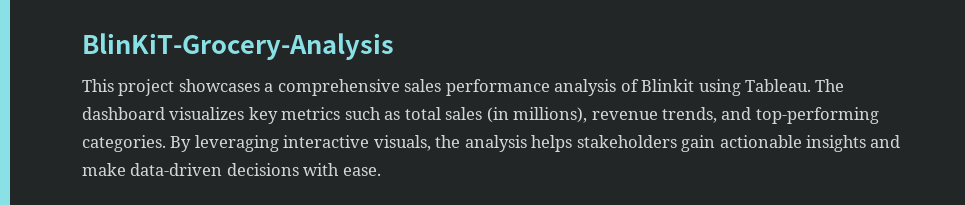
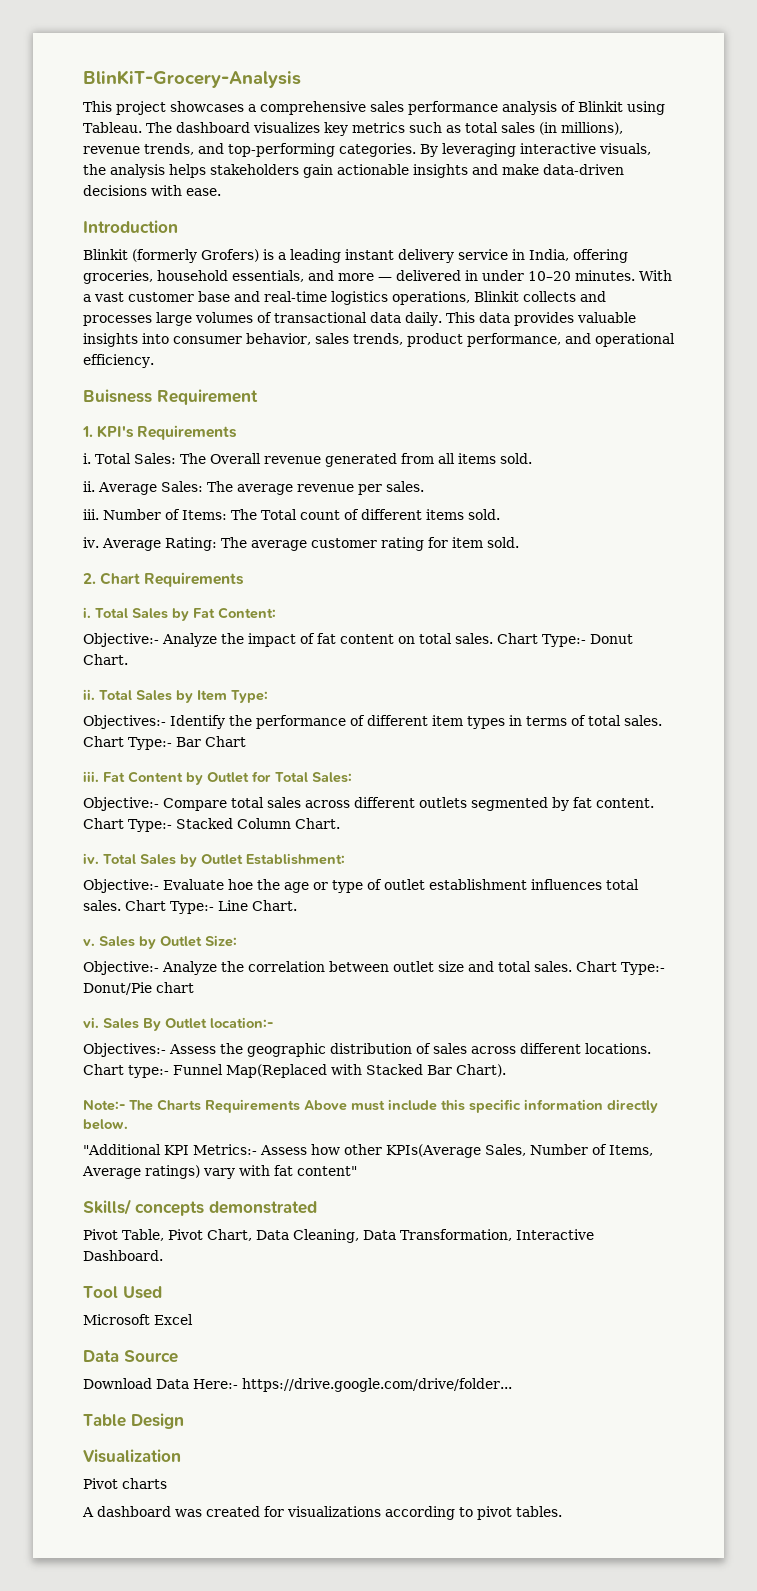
(381, 171) none -> [83,220,178,233] [83,249,628,263] [83,270,672,284] [83,291,606,305] [83,312,636,326] [83,333,675,347] [83,354,154,368] [83,389,258,405] [82,425,238,440] [83,453,532,467] [83,481,424,495] [83,509,500,520] [83,537,519,551] [83,572,245,587] [83,607,276,621] [83,633,633,647] [83,654,128,665] [83,689,268,703] [83,715,662,729] [83,736,246,750] [83,771,352,785] [83,797,654,811] [83,818,340,832] [83,853,345,867] [83,879,639,893] [83,900,297,914] [83,935,237,949] [83,961,665,975] [83,982,194,995] [83,1017,273,1031] [83,1043,651,1057] [83,1064,506,1078] [83,1099,658,1113] [83,1119,128,1130] [83,1144,653,1158] [82,1165,357,1179] [83,1199,317,1216] [83,1229,594,1243] [83,1250,163,1261] [83,1286,162,1299] [83,1314,193,1325] [83,1350,178,1363] [83,1378,512,1392] [83,1413,184,1429] [83,1449,181,1463] [83,1478,167,1489] [82,1506,562,1520] // Introduction // Blinkit (formerly Grofers) is a leading instant delivery service in India, offering groceries, household essentials, and more — delivered in under 10–20 minutes. With a vast customer base and real-time logistics operations, Blinkit collects and processes large volumes of transactional data daily. This data provides valuable insights into consumer behavior, sales trends, product performance, and operational efficiency. // Buisness Requirement // 1. KPI's Requirements // i. Total Sales: The Overall revenue generated from all items sold. // ii. Average Sales: The average revenue per sales. // iii. Number of Items: The Total count of different items sold. // iv. Average Rating: The average customer rating for item sold. // 2. Chart Requirements // i. Total Sales by Fat Content: // Objective:- Analyze the impact of fat content on total sales. Chart Type:- Donut Chart. // ii. Total Sales by Item Type: // Objectives:- Identify the performance of different item types in terms of total sales. Chart Type:- Bar Chart // iii. Fat Content by Outlet for Total Sales: // Objective:- Compare total sales across different outlets segmented by fat content. Chart Type:- Stacked Column Chart. // iv. Total Sales by Outlet Establishment: // Objective:- Evaluate hoe the age or type of outlet establishment influences total sales. Chart Type:- Line Chart. // v. Sales by Outlet Size: // Objective:- Analyze the correlation between outlet size and total sales. Chart Type:- Donut/Pie chart // vi. Sales By Outlet location:- // Objectives:- Assess the geographic distribution of sales across different locations. Chart type:- Funnel Map(Replaced with Stacked Bar Chart). // Note:- The Charts Requirements Above must include this specific information directly below. // "Additional KPI Metrics:- Assess how other KPIs(Average Sales, Number of Items, Average ratings) vary with fat content" // Skills/ concepts demonstrated // Pivot Table, Pivot Chart, Data Cleaning, Data Transformation, Interactive Dashboard. // Tool Used // Microsoft Excel // Data Source // Download Data Here:- https://drive.google.com/drive/folder... // Table Design // Visualization // Pivot charts // A dashboard was created for visualizations according to pivot tables.

